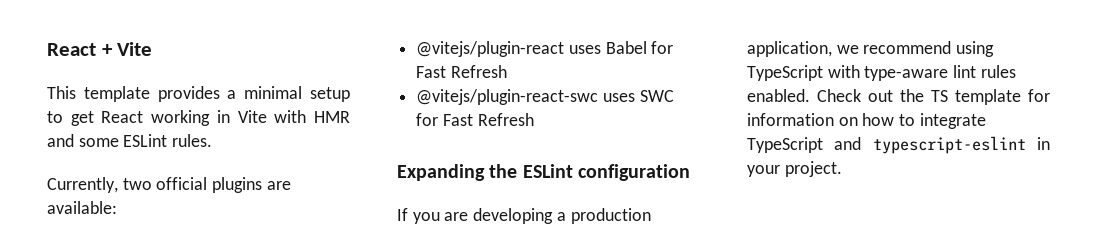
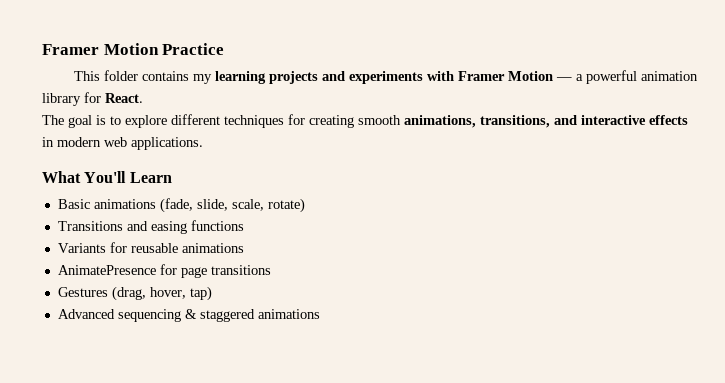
[47,42,153,56] [47,86,350,102] [47,110,351,126] [47,134,213,147] [47,177,291,193] [47,201,117,214] [416,41,674,57] [416,65,507,78] [416,89,674,105] [416,113,534,126] [397,164,690,181] [397,208,651,224] [747,41,995,57] [747,65,1016,81] [747,89,1050,105] [747,113,986,129] [747,136,1050,154] [747,161,842,177] React + Vite // This template provides a minimal setup to get React working in Vite with HMR and some ESLint rules. // Currently, two official plugins are available: // @vitejs/plugin-react uses Babel for Fast Refresh // @vitejs/plugin-react-swc uses SWC for Fast Refresh // Expanding the ESLint configuration // If you are developing a production application, we recommend using TypeScript with type-aware lint rules enabled. Check out the TS template for information on how to integrate TypeScript and typescript-eslint in your project. -> [42,43,225,55] [73,70,698,84] [42,92,143,106] [42,114,688,128] [42,137,203,150] [42,171,172,183] [57,198,305,213] [57,220,244,234] [57,242,244,253] [57,264,271,278] [57,286,212,301] [57,309,320,322] Framer Motion Practice // This folder contains my learning projects and experiments with Framer Motion — a powerful animation library for React. // The goal is to explore different techniques for creating smooth animations, transitions, and interactive effects in modern web applications. // What You'll Learn // Basic animations (fade, slide, scale, rotate) // Transitions and easing functions // Variants for reusable animations // AnimatePresence for page transitions // Gestures (drag, hover, tap) // Advanced sequencing & staggered animations

